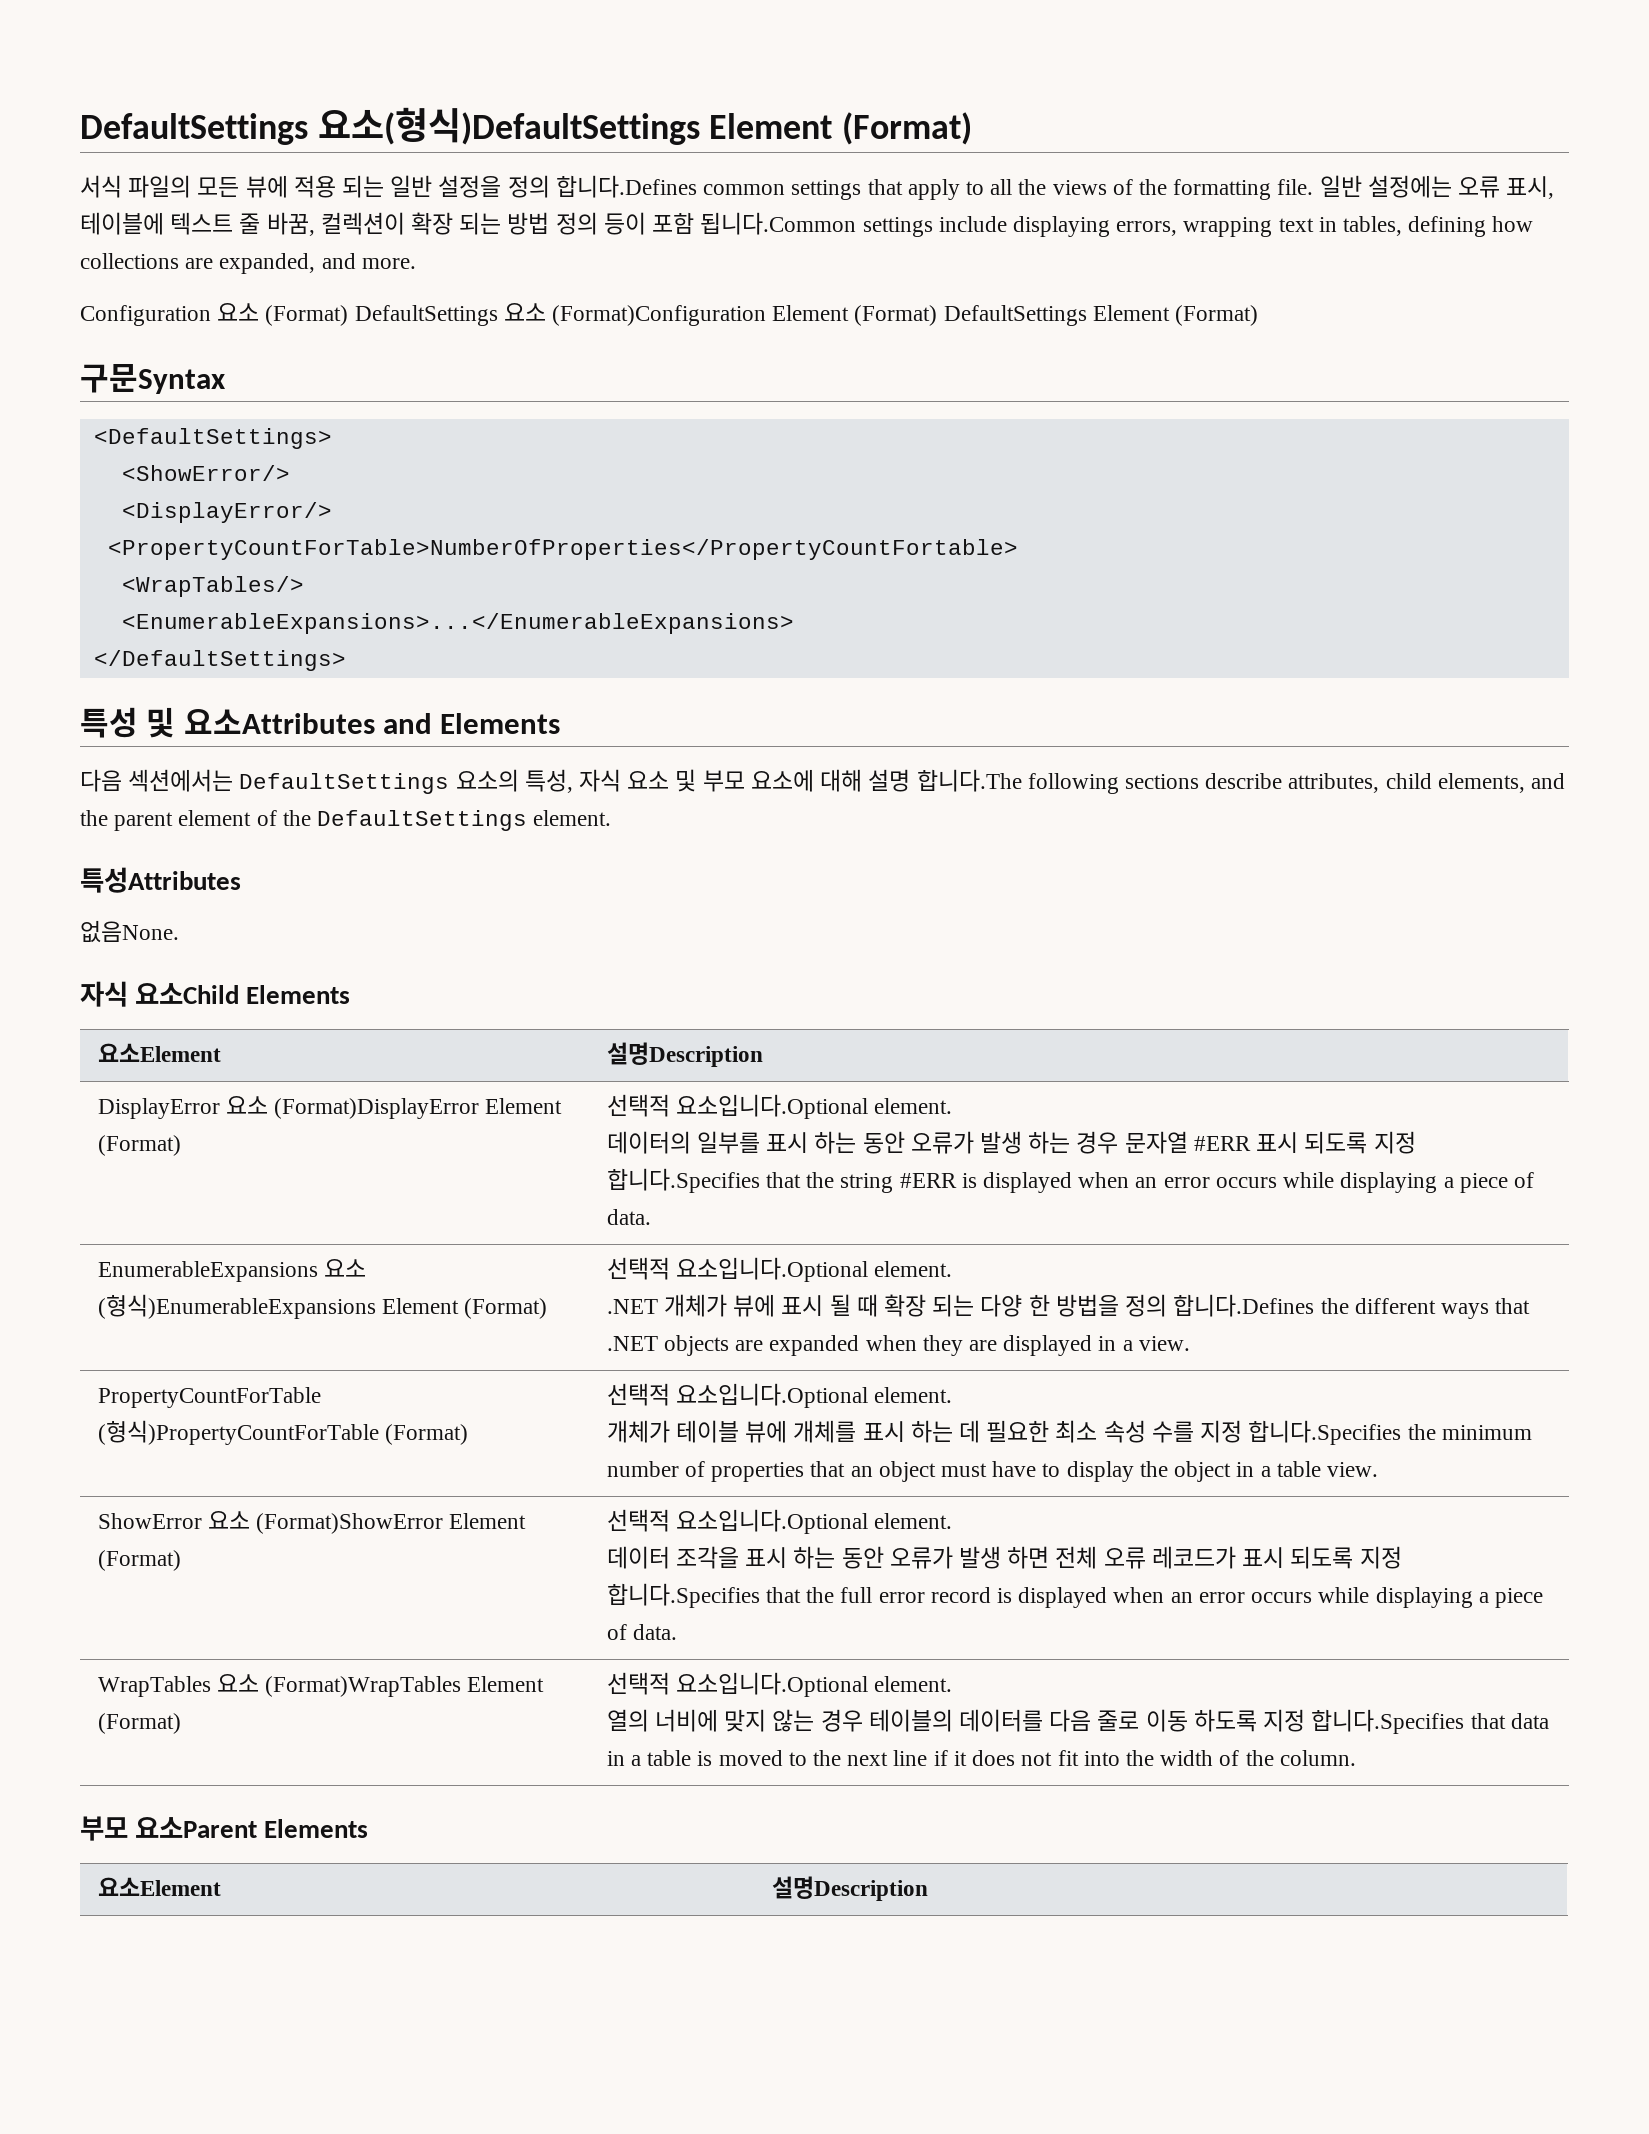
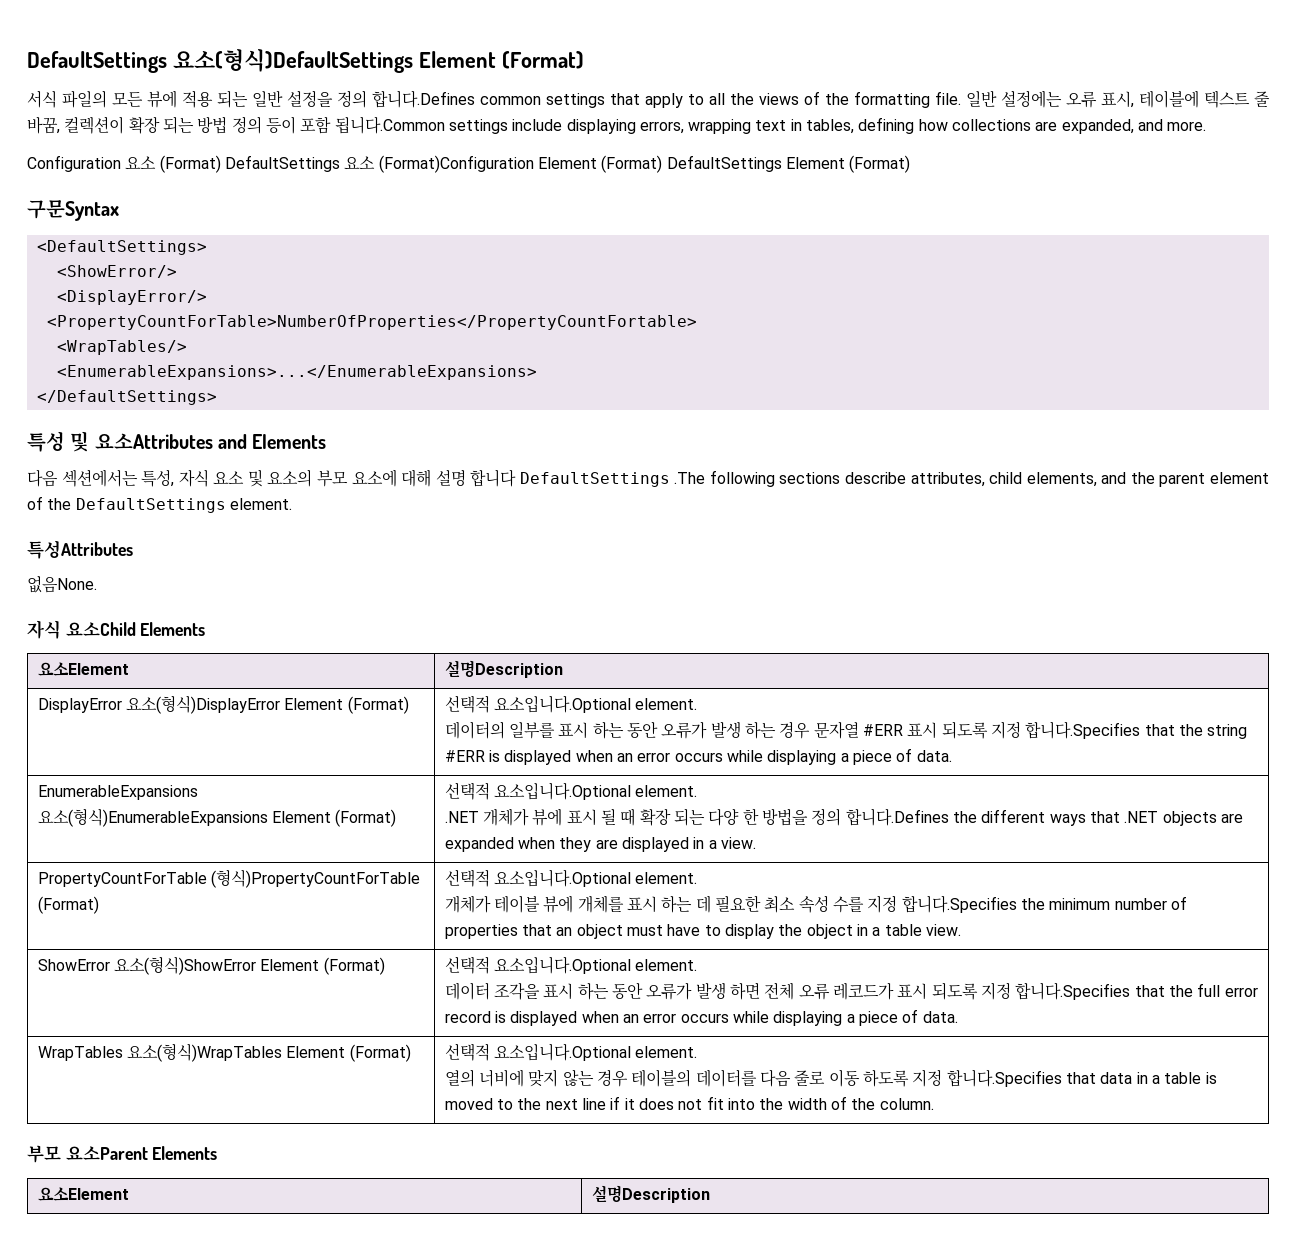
[239,769,519,794] DefaultSettings 요소의 -> (138, 478) none
(697, 780) none -> [267,469,313,487] 요소의
[916,769,1022,792] 합니다.The -> [470,469,706,487] 합니다 DefaultSettings .The
[225,1096,480,1119] 요소 (Format)DisplayError -> [126,695,281,714] 요소(형식)DisplayError
[323,1259,366,1277] [97,1294,376,1319] 요소 (형식)EnumerableExpansions -> [37,808,268,827] 요소(형식)EnumerableExpansions
[207,1511,444,1534] 요소 (Format)ShowError -> [114,956,257,975] 요소(형식)ShowError
[216,1674,462,1697] 요소 (Format)WrapTables -> [127,1043,283,1062] 요소(형식)WrapTables

